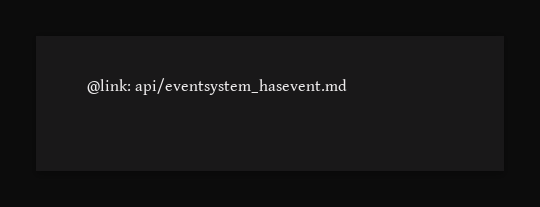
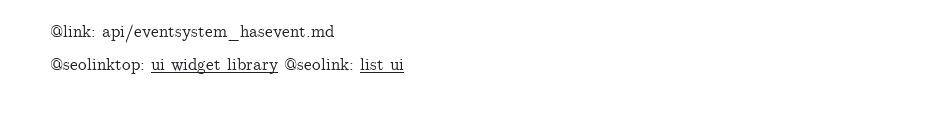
(348, 86) none -> [50,58,404,74] // @seolinktop: ui widget library @seolink: list ui

